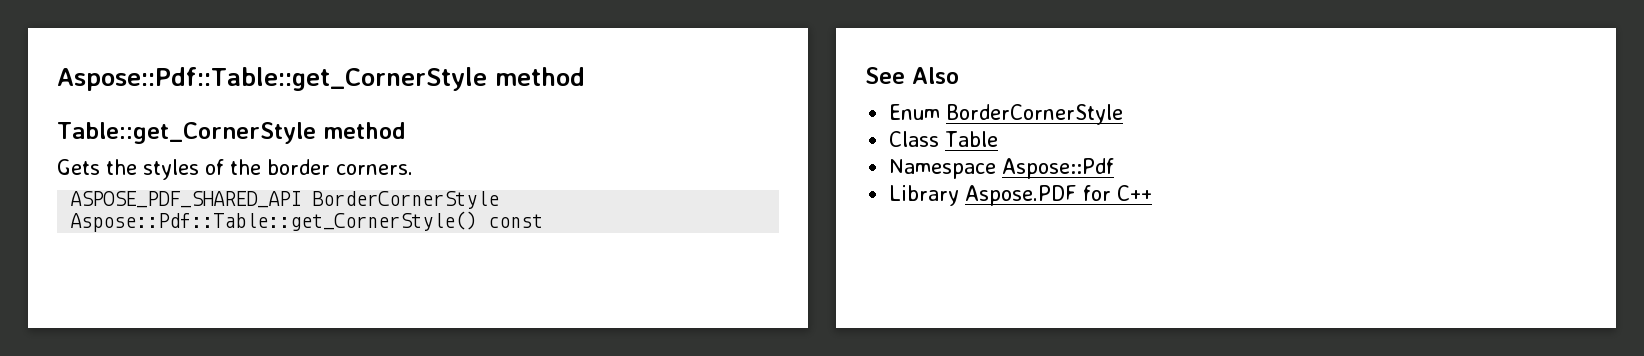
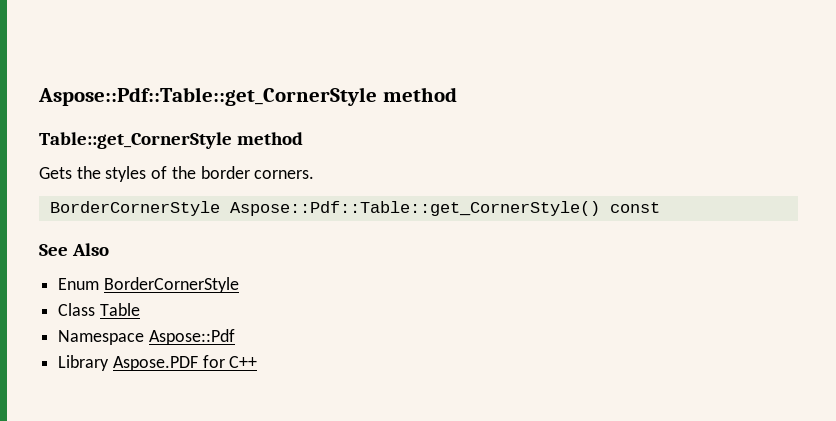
[70,191,302,208] ASPOSE_PDF_SHARED_API -> (315, 174) none

